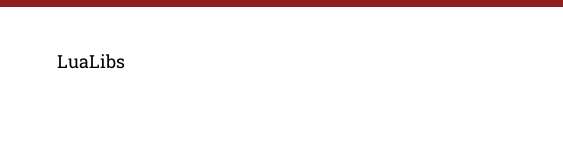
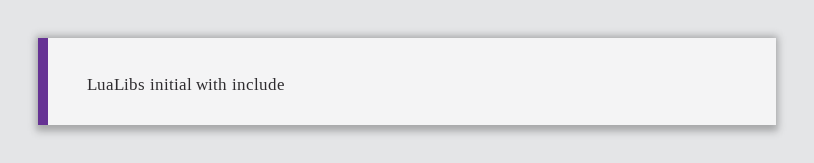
(125, 61) none -> [149,78,285,90] initial with include

